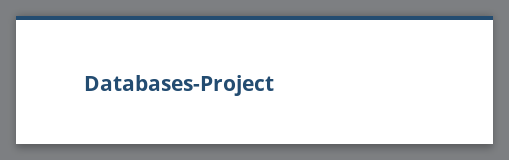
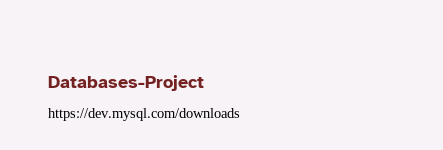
(274, 85) none -> [48,108,240,121] // https://dev.mysql.com/downloads

